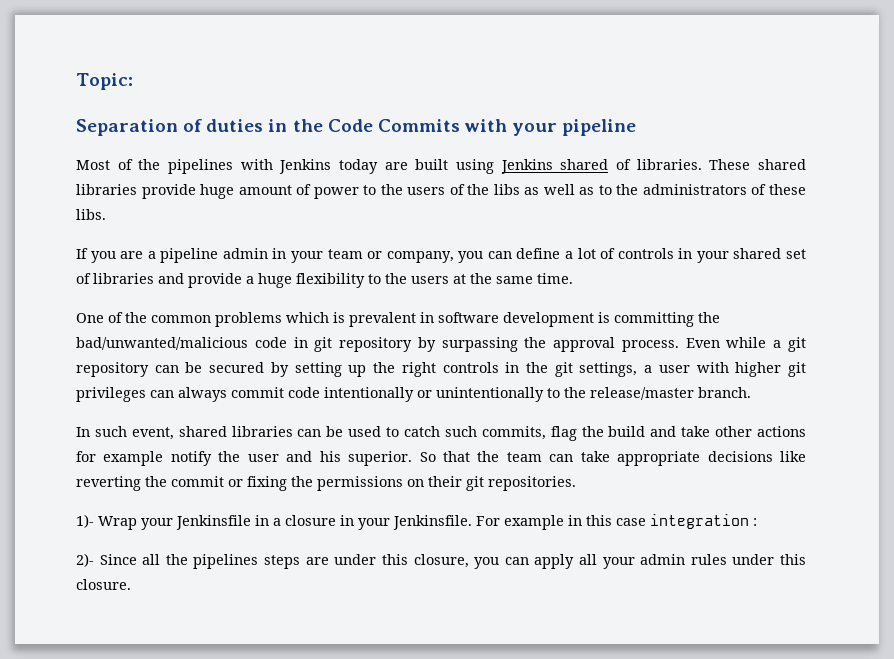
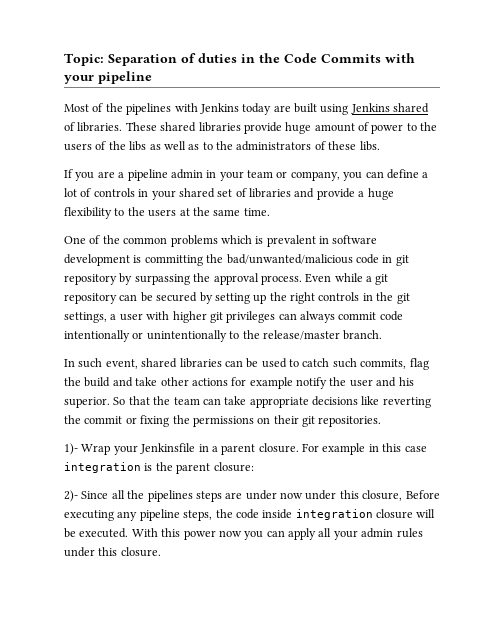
(133, 81) // -> (104, 59) none
[285,515,472,530] closure in your Jenkinsfile. -> [221,443,299,455] parent closure.
[753,518,757,526] : -> [144,462,254,474] is the parent closure:
[381,554,469,568] this closure, -> [280,490,440,501] [64,509,436,521] [64,528,242,540] now under this closure, Before executing any pipeline steps, the code inside integration closure will be executed. With this power now

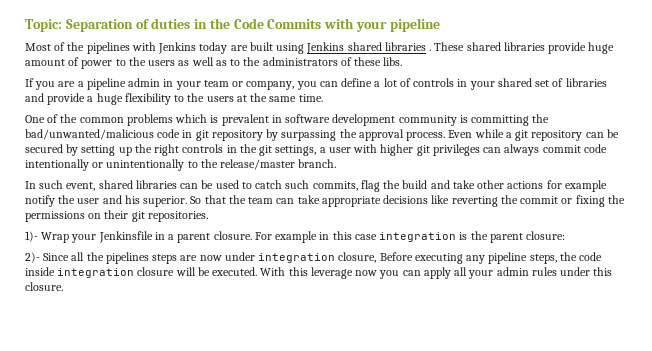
[64,122,123,132] of libraries. -> [384,42,432,51] libraries .
[95,141,147,151] of the libs -> (176, 63) none
(130, 260) none -> [398,115,457,126] community
[245,490,277,500] under -> (198, 258) none
[339,490,359,499] this -> [258,253,336,263] integration
[183,530,216,540] power -> [310,267,353,279] leverage

